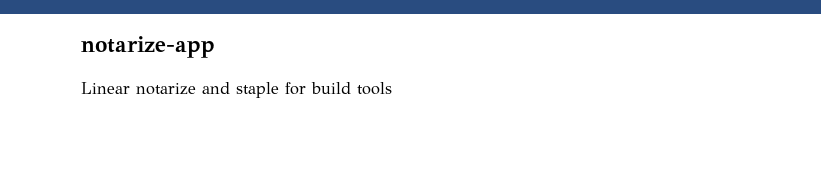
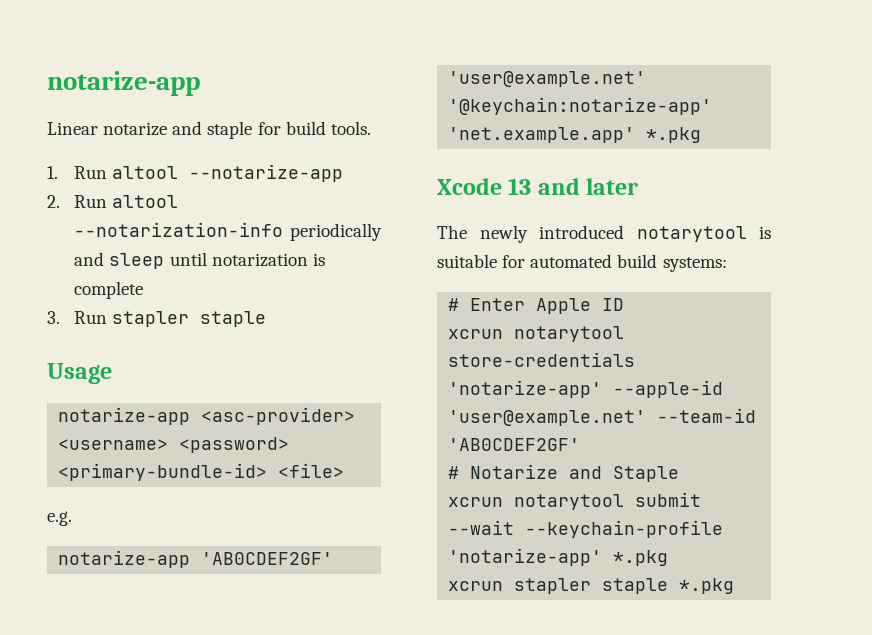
[357,82,392,95] tools -> [330,121,371,135] [47,164,344,182] [47,195,179,208] [74,222,382,241] [74,252,325,269] [74,281,144,299] [47,311,267,327] [47,363,112,384] [58,407,356,425] [58,437,290,453] [58,463,345,481] [47,511,72,526] [58,550,334,568] [448,71,647,87] [448,97,713,115] [448,127,702,143] [437,178,639,195] [437,225,771,243] [437,254,727,272] [448,298,625,314] [448,326,625,342] [448,352,636,367] [448,380,724,398] [448,408,757,426] [448,438,581,451] [448,464,680,482] [448,492,702,510] [448,520,724,538] [448,548,669,566] [448,578,735,594] tools. // 1. Run altool --notarize-app // 2. Run altool --notarization-info periodically and sleep until notarization is complete // 3. Run stapler staple // Usage // notarize-app <asc-provider> <username> <password> <primary-bundle-id> <file> // e.g. // notarize-app 'AB0CDEF2GF' 'user@example.net' '@keychain:notarize-app' 'net.example.app' *.pkg // Xcode 13 and later // The newly introduced notarytool is suitable for automated build systems: // # Enter Apple ID // xcrun notarytool store-credentials 'notarize-app' --apple-id 'user@example.net' --team-id 'AB0CDEF2GF' // # Notarize and Staple // xcrun notarytool submit --wait --keychain-profile 'notarize-app' *.pkg // xcrun stapler staple *.pkg

